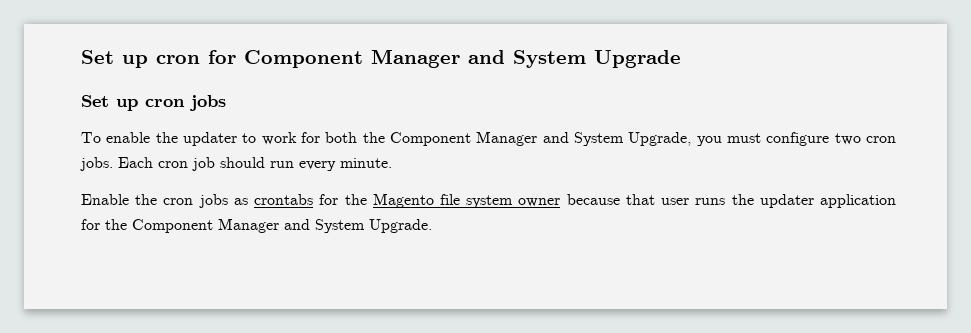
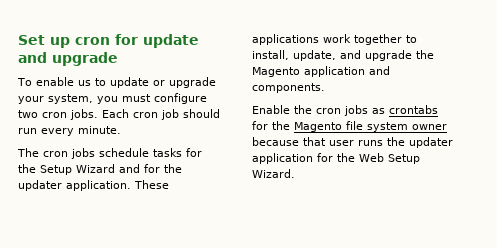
[244,49,681,68] [81,95,226,111] [81,131,692,146] Component Manager and System Upgrade // Set up cron jobs // To enable the updater to work for both the Component Manager and System Upgrade, -> [143,34,199,48] [18,52,118,66] [17,77,216,88] [18,94,93,104] update and upgrade // To enable us to update or upgrade your system,
(392, 163) none -> [17,148,202,159] [18,164,182,175] [18,180,169,191] [252,34,417,45] [252,50,434,61] [252,66,390,77] [252,83,325,93] // The cron jobs schedule tasks for the Setup Wizard and for the updater application. These applications work together to install, update, and upgrade the Magento application and components.
[132,218,432,233] Component Manager and System Upgrade. -> [359,153,420,164] [252,169,295,178] Web Setup Wizard.

